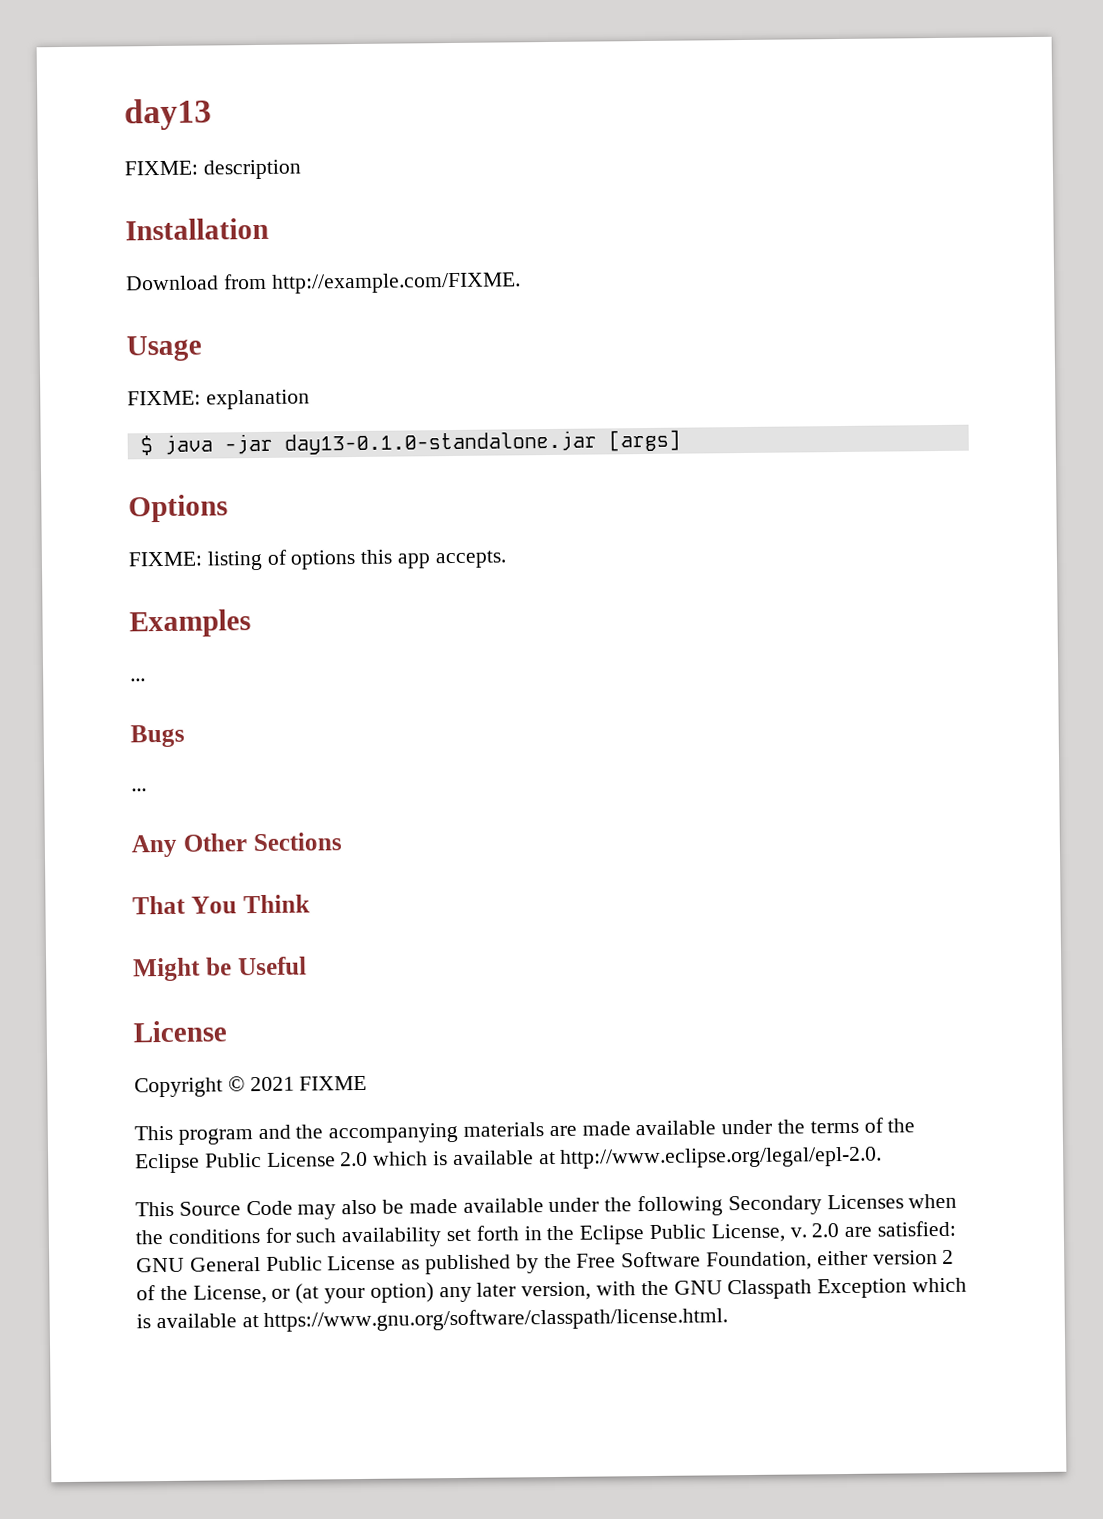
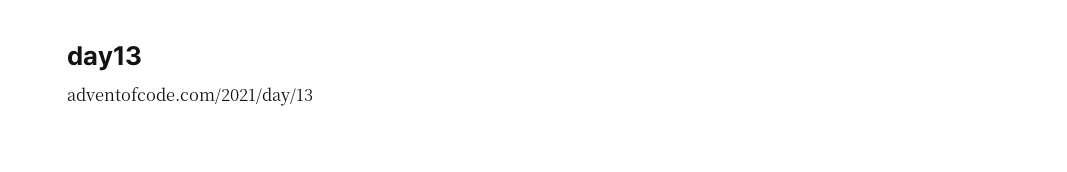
[124,159,302,180] [125,217,269,241] [126,272,521,294] [126,335,202,362] [127,389,310,410] [139,429,681,456] [128,494,228,523] [128,549,507,571] [129,609,251,638] [130,678,146,682] [130,724,185,748] [131,788,147,792] [131,832,342,858] [132,894,310,915] [133,956,307,982] [133,1020,227,1043] [134,1075,368,1098] [134,1117,916,1145] [135,1146,883,1174] [135,1193,958,1220] [135,1220,957,1248] [136,1249,955,1275] [136,1277,968,1304] [136,1307,729,1332] FIXME: description // Installation // Download from http://example.com/FIXME. // Usage // FIXME: explanation // $ java -jar day13-0.1.0-standalone.jar [args] // Options // FIXME: listing of options this app accepts. // Examples // ... // Bugs // ... // Any Other Sections // That You Think // Might be Useful // License // Copyright © 2021 FIXME // This program and the accompanying materials are made available under the terms of the Eclipse Public License 2.0 which is available at http://www.eclipse.org/legal/epl-2.0. // This Source Code may also be made available under the following Secondary Licenses when the conditions for such availability set forth in the Eclipse Public License, v. 2.0 are satisfied: GNU General Public License as published by the Free Software Foundation, either version 2 of the License, or (at your option) any later version, with the GNU Classpath Exception which is available at https://www.gnu.org/software/classpath/license.html. -> [67,87,313,106] adventofcode.com/2021/day/13

